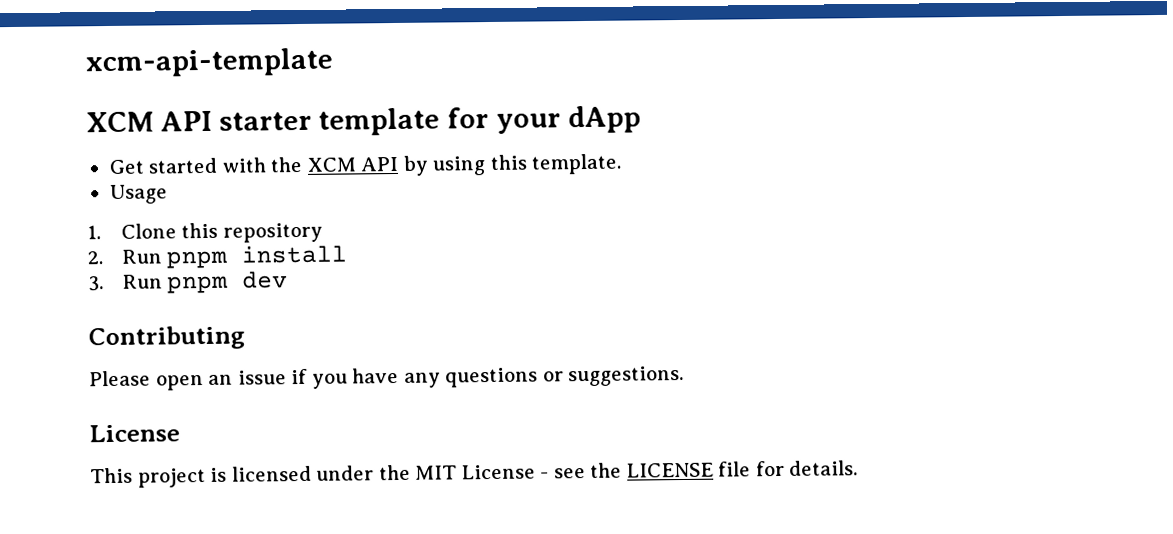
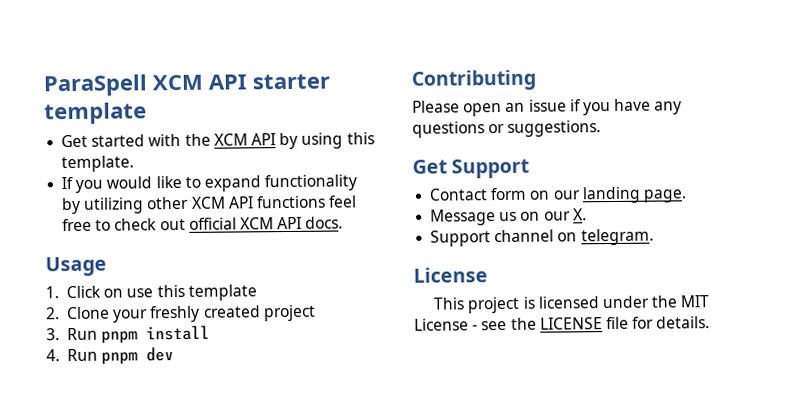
[85,47,333,78] xcm-api-template // -> [43,74,148,97] ParaSpell
[447,105,641,134] for your dApp -> (147, 113) none
[109,184,168,204] [87,222,323,243] [87,251,103,265] Usage // 1. Clone this repository // 2. -> [61,174,358,193] [61,195,358,215] [62,216,344,232] [45,256,107,277] [45,284,257,301] [45,304,316,323] [46,328,60,341] If you would like to expand functionality by utilizing other XCM API functions feel free to check out official XCM API docs. // Usage // 1. Click on use this template // 2. Clone your freshly created project // 3.
[88,276,104,292] 3. -> [46,349,60,362] 4.
(685, 376) none -> [412,158,530,179] [429,186,687,204] [430,208,587,226] [430,228,654,247] // Get Support // Contact form on our landing page. // Message us on our X. // Support channel on telegram.

